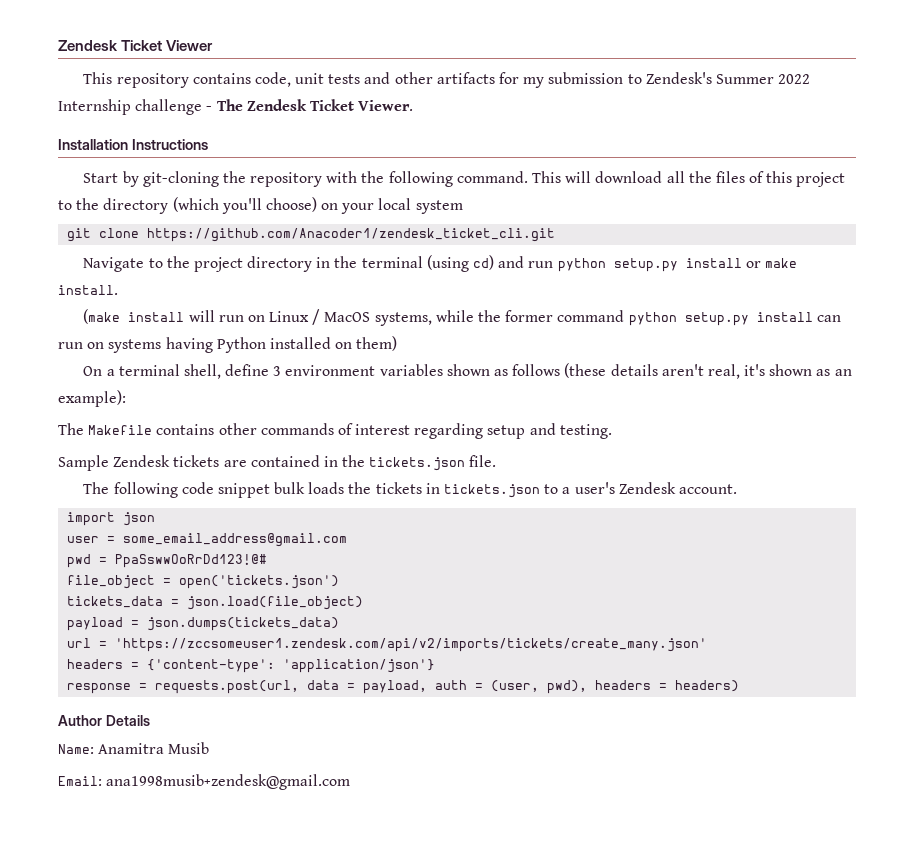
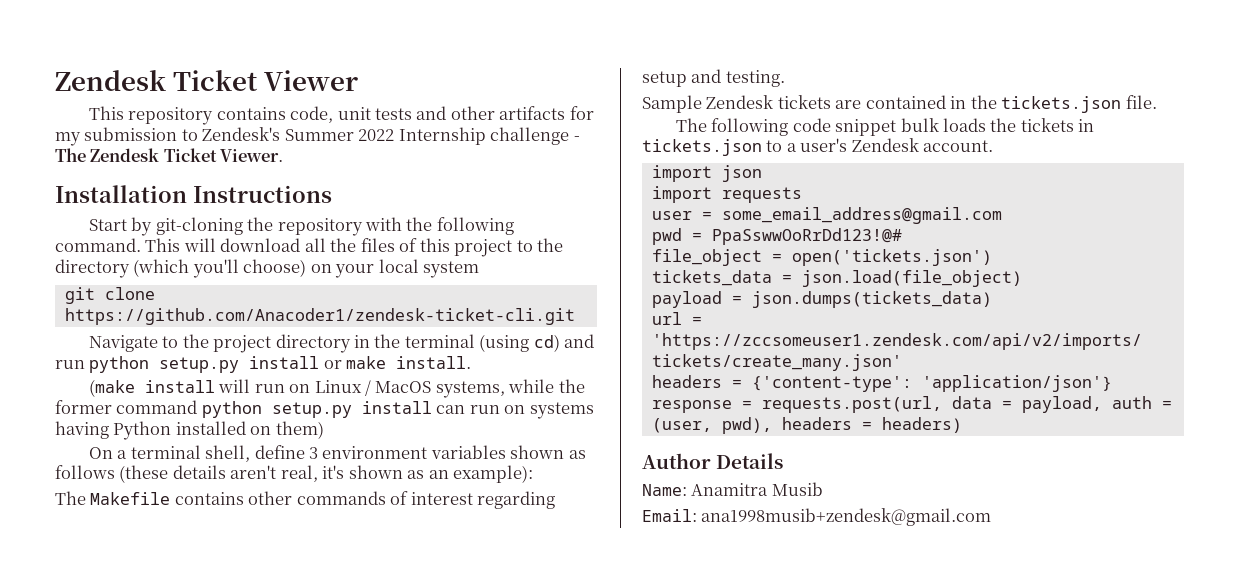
[147,228,556,242] https://github.com/Anacoder1/zendesk_ticket_cli.git -> [64,308,575,325] https://github.com/Anacoder1/zendesk-ticket-cli.git
(156, 519) none -> [651,186,802,203] // import requests

